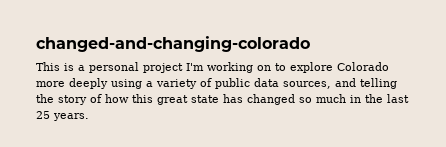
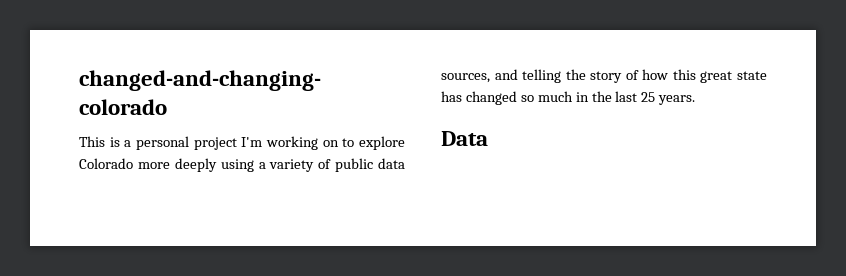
(89, 117) none -> [441,131,488,146] // Data

